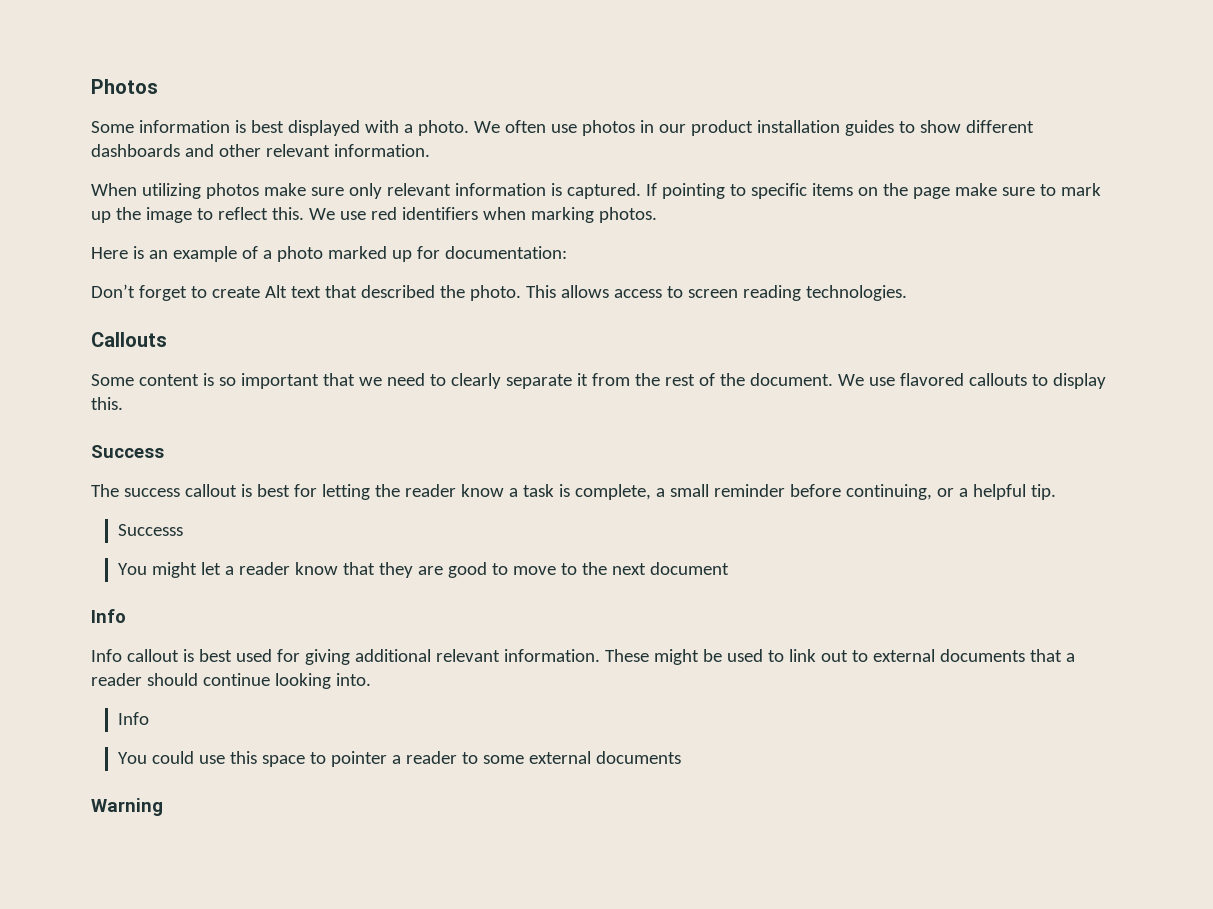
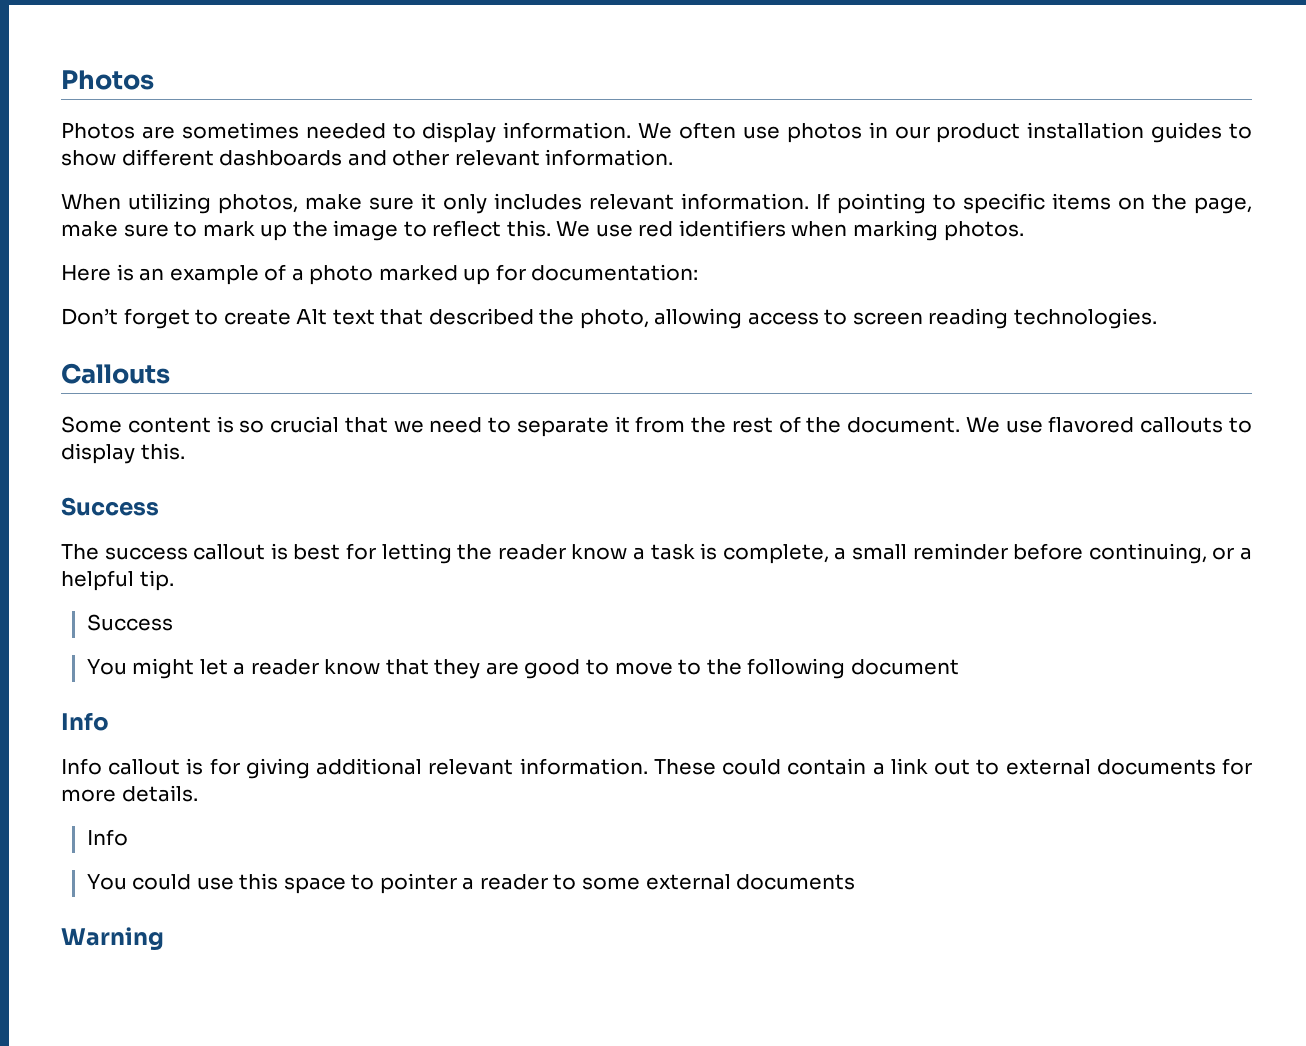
[91,120,469,136] Some information is best displayed with a photo. -> [61,122,632,143] Photos are sometimes needed to display information.
[205,183,641,199] photos make sure only relevant information is captured. -> [218,193,809,214] photos, make sure it only includes relevant information.
[912,187,950,199] page -> [1194,197,1252,214] page,
[469,285,609,301] photo. This allows -> [579,308,743,329] photo, allowing
[240,373,319,389] important -> [270,416,340,433] crucial
[450,373,501,389] clearly -> (512, 425) none
[118,524,184,536] Successs -> [86,614,173,631] Success
[611,563,646,575] next -> [747,658,846,679] following
[198,649,272,662] best used -> (204, 766) none
[653,649,784,665] might be used to -> [722,758,885,775] could contain a
[1029,649,1075,662] [91,673,371,689] that a reader should continue looking into. -> [1222,758,1252,775] [61,785,198,802] for more details.

